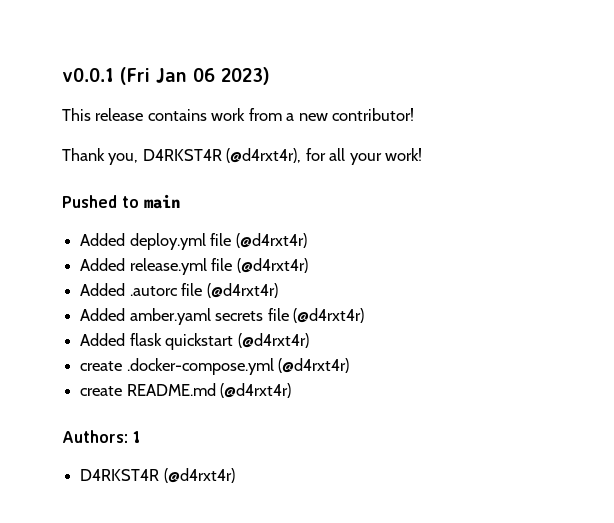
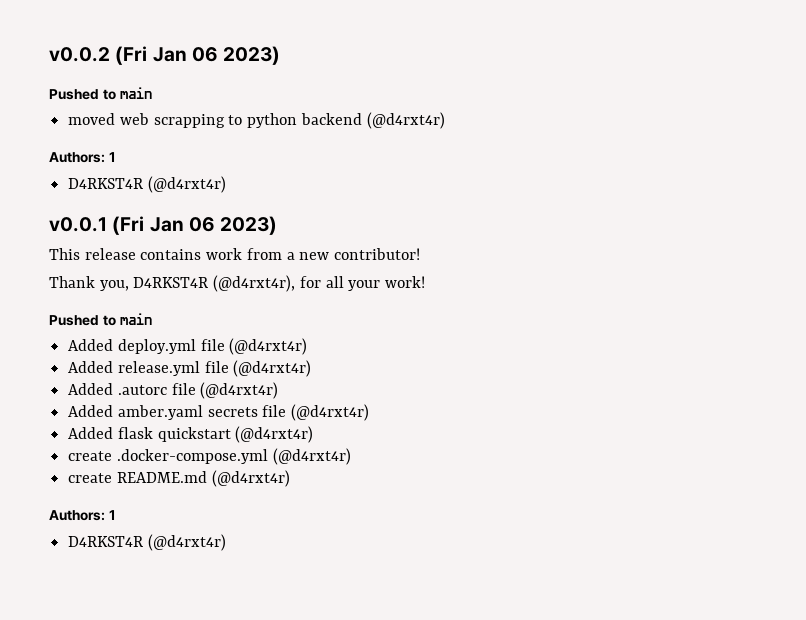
(62, 75) none -> [49,46,281,65] [49,87,152,100] [68,112,445,129] [49,152,116,163] [68,176,226,193] v0.0.2 (Fri Jan 06 2023) // Pushed to main // moved web scrapping to python backend (@d4rxt4r) // Authors: 1 // D4RKST4R (@d4rxt4r) //

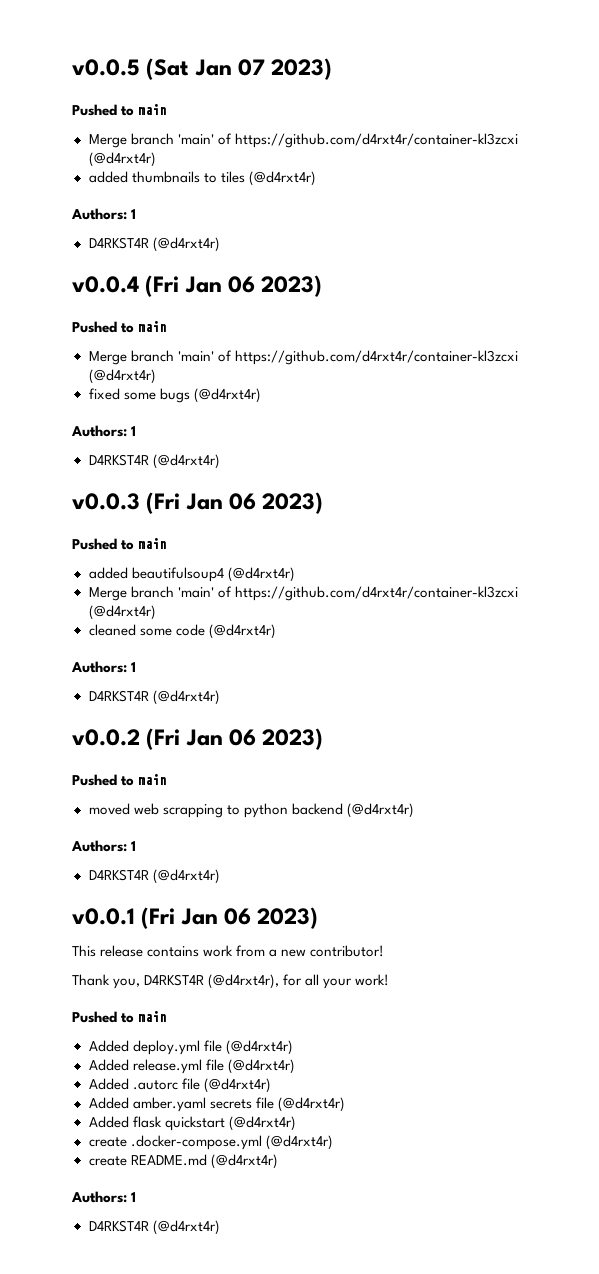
(49, 54) none -> [72,58,333,80] [72,104,167,116] [88,133,518,148] [88,152,156,167] [88,171,316,186] [71,208,137,220] [88,237,220,252] [72,275,323,297] [72,321,167,333] [88,350,518,365] [88,369,156,384] [88,388,261,403] [71,425,137,437] [88,454,220,469] [72,492,324,514] [72,538,167,550] [88,567,295,582] [88,586,518,601] [88,605,156,620] [88,624,276,639] [71,661,137,673] [88,690,220,705] v0.0.5 (Sat Jan 07 2023) // Pushed to main // Merge branch 'main' of https://github.com/d4rxt4r/container-kl3zcxi (@d4rxt4r) // added thumbnails to tiles (@d4rxt4r) // Authors: 1 // D4RKST4R (@d4rxt4r) // v0.0.4 (Fri Jan 06 2023) // Pushed to main // Merge branch 'main' of https://github.com/d4rxt4r/container-kl3zcxi (@d4rxt4r) // fixed some bugs (@d4rxt4r) // Authors: 1 // D4RKST4R (@d4rxt4r) // v0.0.3 (Fri Jan 06 2023) // Pushed to main // added beautifulsoup4 (@d4rxt4r) // Merge branch 'main' of https://github.com/d4rxt4r/container-kl3zcxi (@d4rxt4r) // cleaned some code (@d4rxt4r) // Authors: 1 // D4RKST4R (@d4rxt4r) //

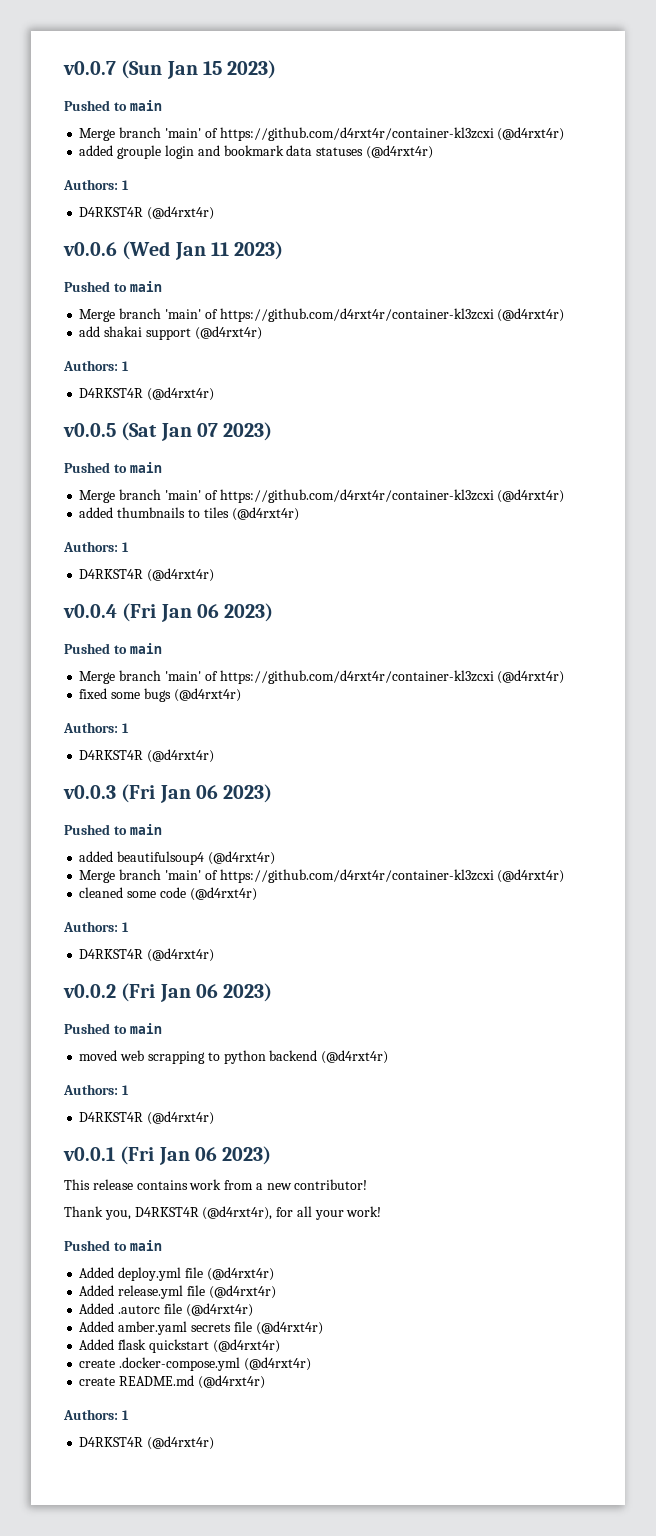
(72, 67) none -> [63,60,277,79] [64,100,162,111] [79,127,565,141] [79,145,433,159] [63,179,129,190] [79,206,215,220] [63,241,284,260] [64,281,162,292] [79,308,565,322] [79,326,262,340] [63,360,129,371] [79,387,215,401] v0.0.7 (Sun Jan 15 2023) // Pushed to main // Merge branch 'main' of https://github.com/d4rxt4r/container-kl3zcxi (@d4rxt4r) // added grouple login and bookmark data statuses (@d4rxt4r) // Authors: 1 // D4RKST4R (@d4rxt4r) // v0.0.6 (Wed Jan 11 2023) // Pushed to main // Merge branch 'main' of https://github.com/d4rxt4r/container-kl3zcxi (@d4rxt4r) // add shakai support (@d4rxt4r) // Authors: 1 // D4RKST4R (@d4rxt4r) //

